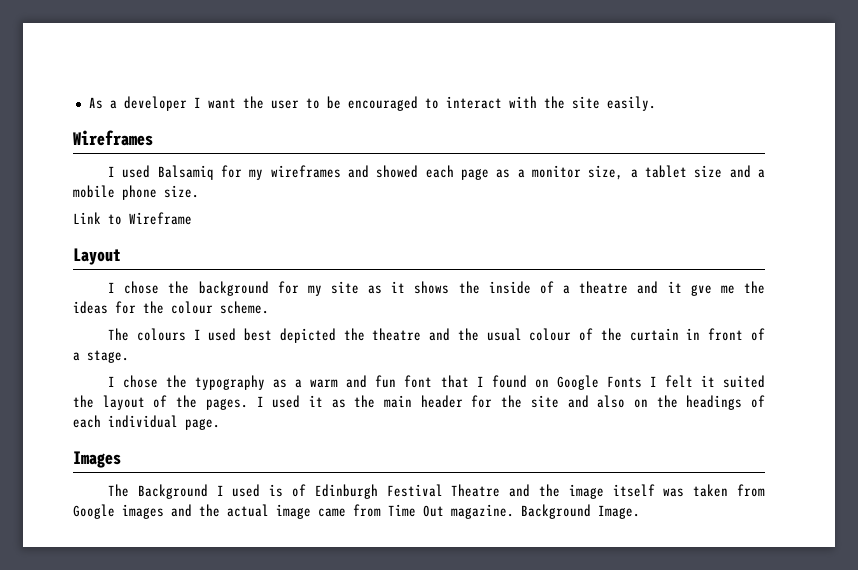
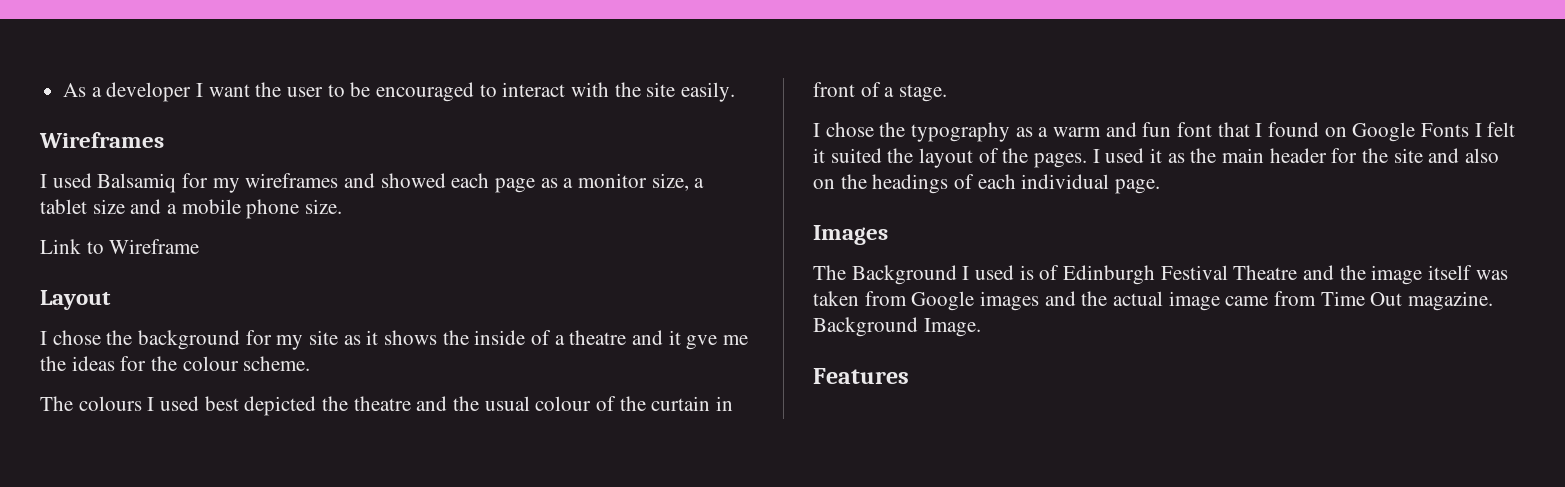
(640, 512) none -> [813,368,909,384] // Features

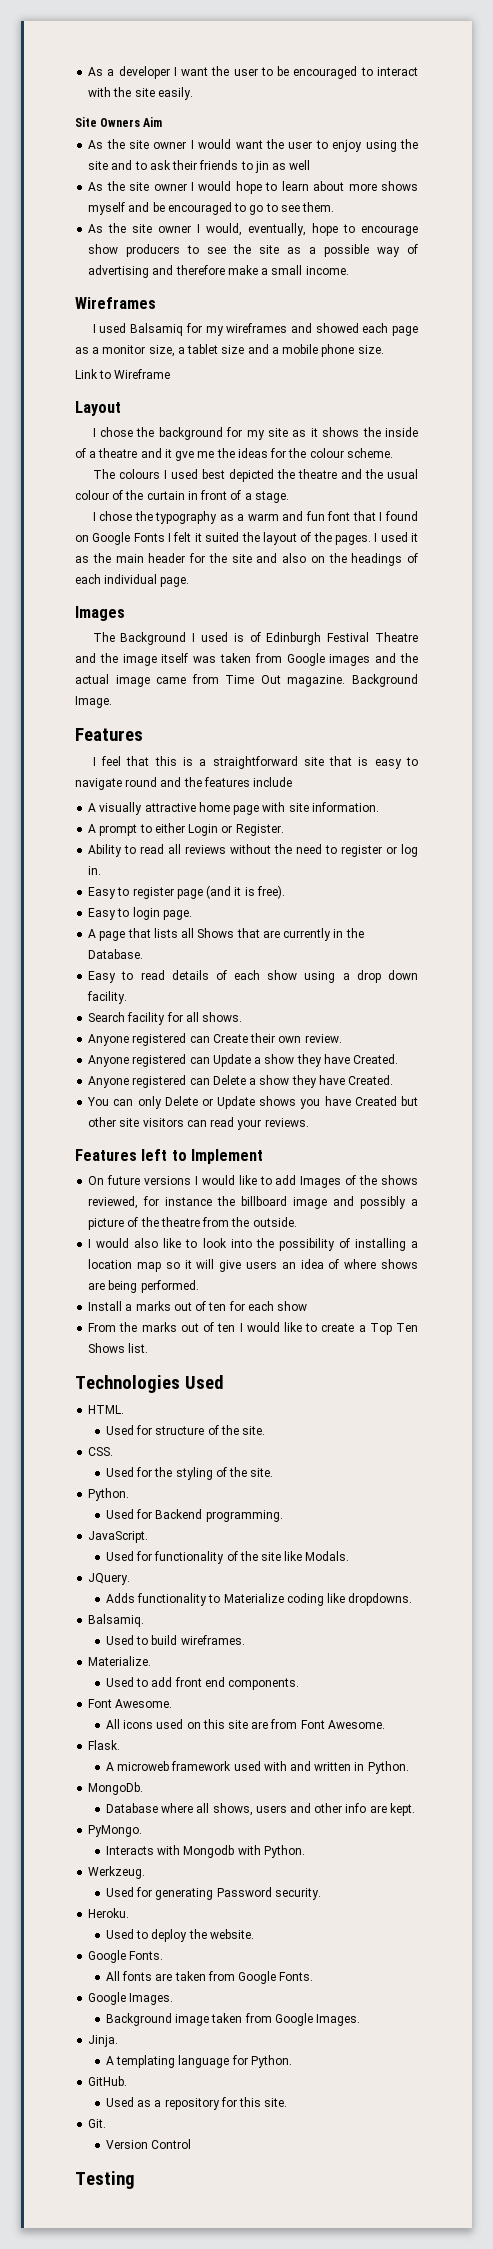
(736, 92) none -> [75,117,163,127] [88,139,418,152] [88,160,311,173] [88,181,418,194] [88,202,335,215] [88,223,418,236] [88,244,418,257] [88,265,349,278] // Site Owners Aim // As the site owner I would want the user to enjoy using the site and to ask their friends to jin as well // As the site owner I would hope to learn about more shows myself and be encouraged to go to see them. // As the site owner I would, eventually, hope to encourage show producers to see the site as a possible way of advertising and therefore make a small income.
(909, 376) none -> [92,756,418,769] [75,777,293,790] [88,802,379,815] [88,823,284,836] [88,844,418,857] [88,866,102,875] [88,885,285,899] [88,907,192,920] [88,928,364,941] [88,949,144,959] [88,970,419,983] [87,991,128,1004] [88,1012,243,1025] [88,1033,342,1046] [88,1054,399,1067] [88,1075,394,1088] [87,1096,418,1109] [88,1117,309,1130] [75,1149,263,1164] [88,1175,418,1188] [88,1196,418,1209] [88,1217,297,1230] [88,1238,418,1251] [88,1259,419,1272] [88,1280,199,1293] [88,1301,308,1311] [88,1322,418,1335] [88,1343,149,1353] [75,1375,224,1393] [88,1405,125,1414] [105,1425,265,1435] [88,1447,114,1456] [105,1467,274,1480] [88,1488,130,1501] [105,1509,283,1522] [88,1531,149,1543] [105,1551,350,1564] [88,1573,131,1585] [105,1593,413,1606] [88,1614,145,1627] [105,1635,245,1645] [88,1656,152,1666] [105,1677,299,1690] [88,1699,173,1708] [105,1719,385,1729] [88,1740,121,1750] [105,1761,409,1774] [88,1782,144,1795] [105,1803,415,1816] [88,1825,143,1837] [105,1845,305,1858] [88,1866,146,1879] [105,1887,321,1900] [88,1908,130,1918] [105,1929,254,1942] [88,1950,164,1963] [105,1971,314,1984] [88,1992,174,2005] [105,2013,360,2026] [88,2035,119,2047] [105,2055,292,2068] [88,2076,128,2086] [105,2097,288,2110] [88,2119,107,2128] [105,2139,192,2149] [75,2171,135,2189] // I feel that this is a straightforward site that is easy to navigate round and the features include // A visually attractive home page with site information. // A prompt to either Login or Register. // Ability to read all reviews without the need to register or log in. // Easy to register page (and it is free). // Easy to login page. // A page that lists all Shows that are currently in the Database. // Easy to read details of each show using a drop down facility. // Search facility for all shows. // Anyone registered can Create their own review. // Anyone registered can Update a show they have Created. // Anyone registered can Delete a show they have Created. // You can only Delete or Update shows you have Created but other site visitors can read your reviews. // Features left to Implement // On future versions I would like to add Images of the shows reviewed, for instance the billboard image and possibly a picture of the theatre from the outside. // I would also like to look into the possibility of installing a location map so it will give users an idea of where shows are being performed. // Install a marks out of ten for each show // From the marks out of ten I would like to create a Top Ten Shows list. // Technologies Used // HTML. // Used for structure of the site. // CSS. // Used for the styling of the site. // Python. // Used for Backend programming. // JavaScript. // Used for functionality of the site like Modals. // JQuery. // Adds functionality to Materialize coding like dropdowns. // Balsamiq. // Used to build wireframes. // Materialize. // Used to add front end components. // Font Awesome. // All icons used on this site are from Font Awesome. // Flask. // A microweb framework used with and written in Python. // MongoDb. // Database where all shows, users and other info are kept. // PyMongo. // Interacts with Mongodb with Python. // Werkzeug. // Used for generating Password security. // Heroku. // Used to deploy the website. // Google Fonts. // All fonts are taken from Google Fonts. // Google Images. // Background image taken from Google Images. // Jinja. // A templating language for Python. // GitHub. // Used as a repository for this site. // Git. // Version Control // Testing

